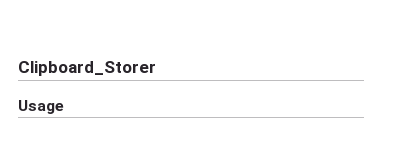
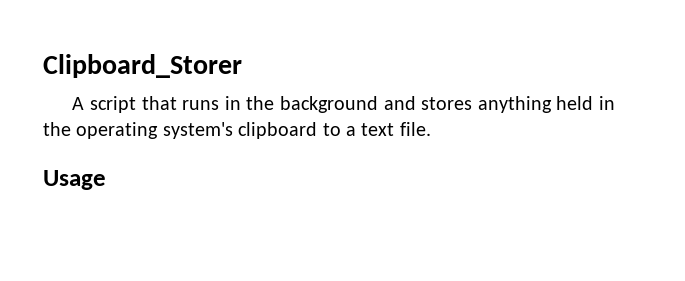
(156, 68) none -> [72,96,616,113] [43,122,431,139] // A script that runs in the background and stores anything held in the operating system's clipboard to a text file.

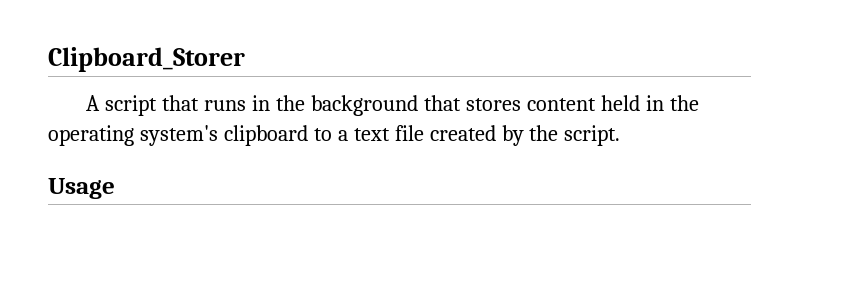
[383,96,552,113] and stores anything -> [424,95,596,111] that stores content
[399,122,431,136] file. -> [394,125,621,146] file created by the script.

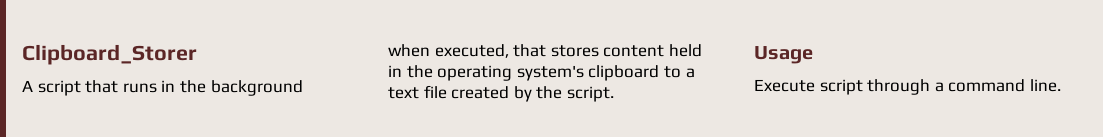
(419, 105) none -> [388,44,509,58] when executed,
(115, 188) none -> [754,79,1061,95] // Execute script through a command line.

